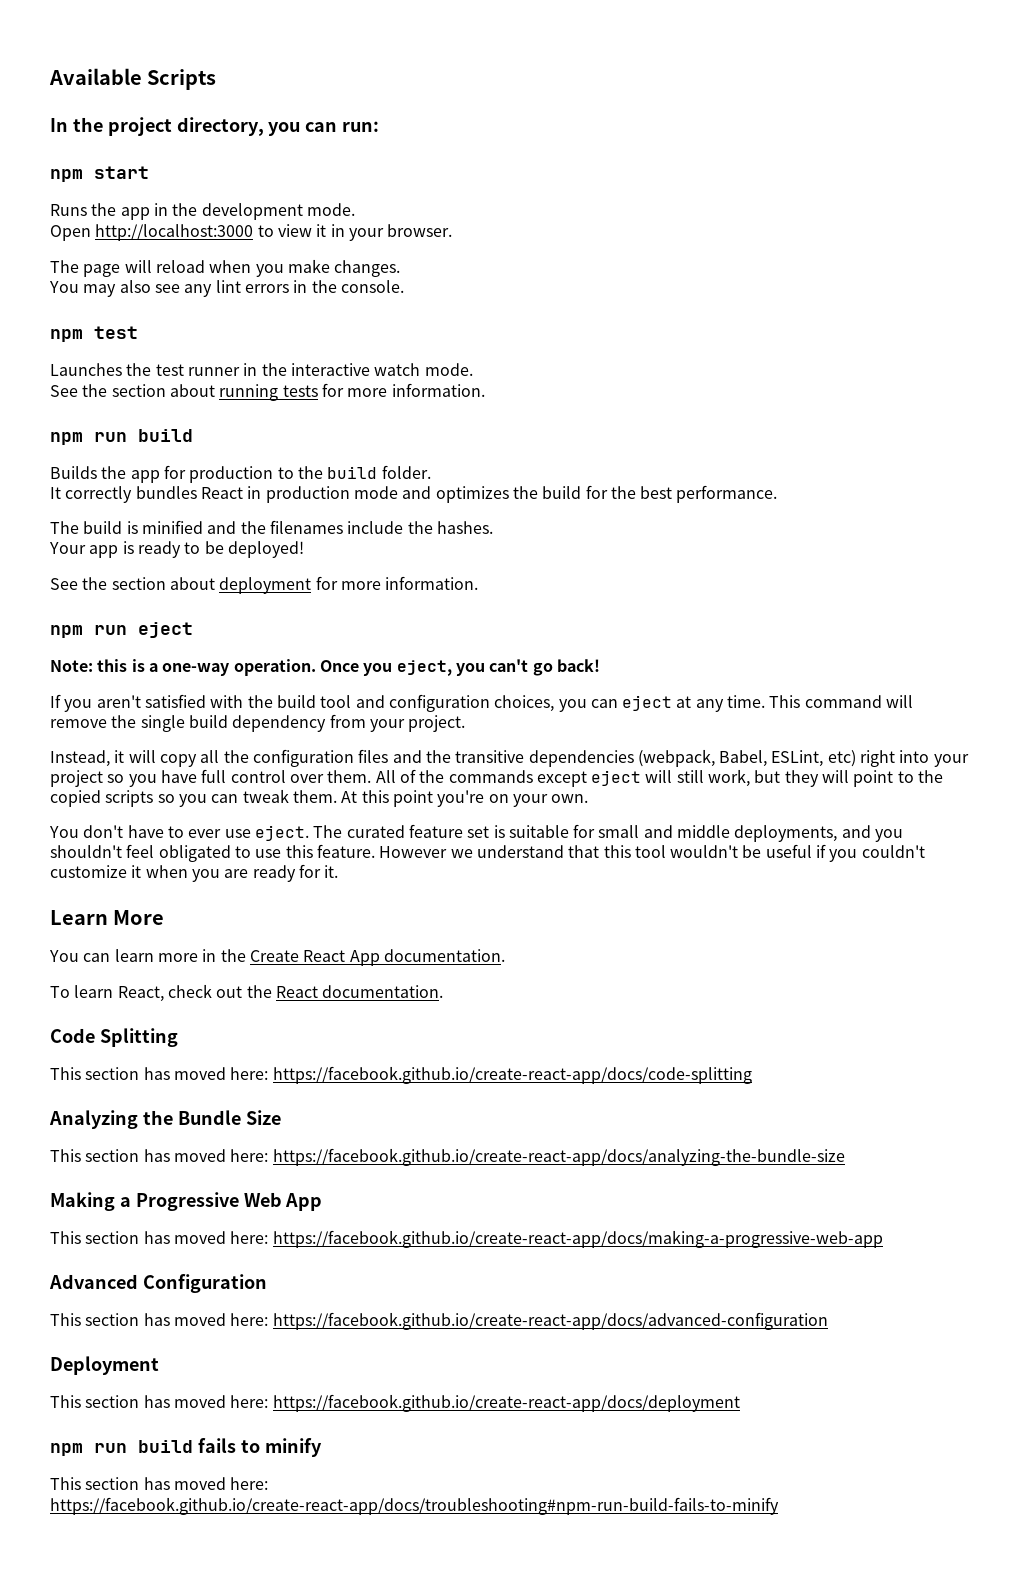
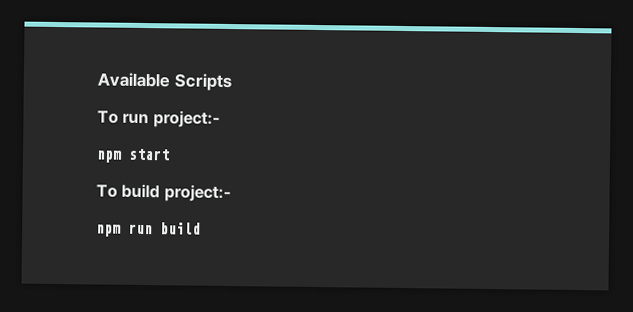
[50,117,380,136] [50,166,149,182] [50,203,355,220] [50,224,453,241] [50,259,401,277] [49,280,404,297] [50,326,138,342] [50,363,473,376] [50,383,485,401] [50,429,193,445] [50,465,431,483] [50,485,778,503] [50,520,493,534] [49,541,304,558] [50,576,479,594] [50,622,193,638] [50,659,600,676] [50,694,914,712] [50,714,466,732] [50,749,969,767] [50,769,944,787] [50,789,589,807] [49,824,904,842] [50,844,925,862] [50,864,339,882] [50,910,165,925] [49,949,505,966] [50,984,444,1002] [50,1028,178,1047] [50,1066,752,1084] [49,1110,281,1129] [50,1148,845,1166] [50,1192,323,1211] [50,1230,883,1248] [49,1274,267,1293] [50,1312,828,1330] [50,1356,159,1375] [50,1394,740,1412] [50,1438,322,1457] [50,1477,269,1490] [50,1497,779,1515] In the project directory, you can run: // npm start // Runs the app in the development mode. // Open http://localhost:3000 to view it in your browser. // The page will reload when you make changes. // You may also see any lint errors in the console. // npm test // Launches the test runner in the interactive watch mode. // See the section about running tests for more information. // npm run build // Builds the app for production to the build folder. // It correctly bundles React in production mode and optimizes the build for the best performance. // The build is minified and the filenames include the hashes. // Your app is ready to be deployed! // See the section about deployment for more information. // npm run eject // Note: this is a one-way operation. Once you eject, you can't go back! // If you aren't satisfied with the build tool and configuration choices, you can eject at any time. This command will remove the single build dependency from your project. // Instead, it will copy all the configuration files and the transitive dependencies (webpack, Babel, ESLint, etc) right into your project so you have full control over them. All of the commands except eject will still work, but they will point to the copied scripts so you can tweak them. At this point you're on your own. // You don't have to ever use eject. The curated feature set is suitable for small and middle deployments, and you shouldn't feel obligated to use this feature. However we understand that this tool wouldn't be useful if you couldn't customize it when you are ready for it. // Learn More // You can learn more in the Create React App documentation. // To learn React, check out the React documentation. // Code Splitting // This section has moved here: https://facebook.github.io/create-react-app/docs/code-splitting // Analyzing the Bundle Size // This section has moved here: https://facebook.github.io/create-react-app/docs/analyzing-the-bundle-size // Making a Progressive Web App // This section has moved here: https://facebook.github.io/create-react-app/docs/making-a-progressive-web-app // Advanced Configuration // This section has moved here: https://facebook.github.io/create-react-app/docs/advanced-configuration // Deployment // This section has moved here: https://facebook.github.io/create-react-app/docs/deployment // npm run build fails to minify // This section has moved here: https://facebook.github.io/create-react-app/docs/troubleshooting#npm-run-build-fails-to-minify -> [97,110,220,128] [96,148,170,163] [96,183,231,203] [96,222,201,237] To run project:- // npm start // To build project:- // npm run build

